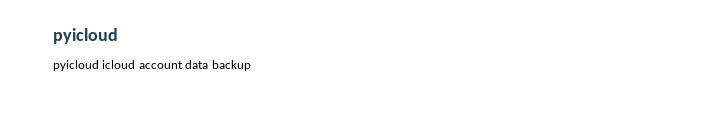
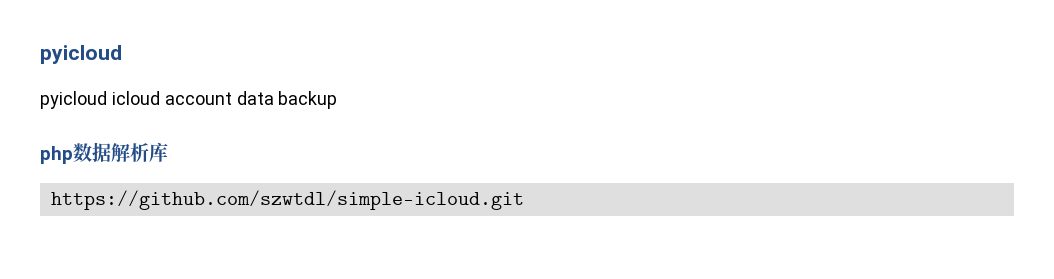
(251, 65) none -> [40,142,168,164] [50,190,524,210] // php数据解析库 // https://github.com/szwtdl/simple-icloud.git

